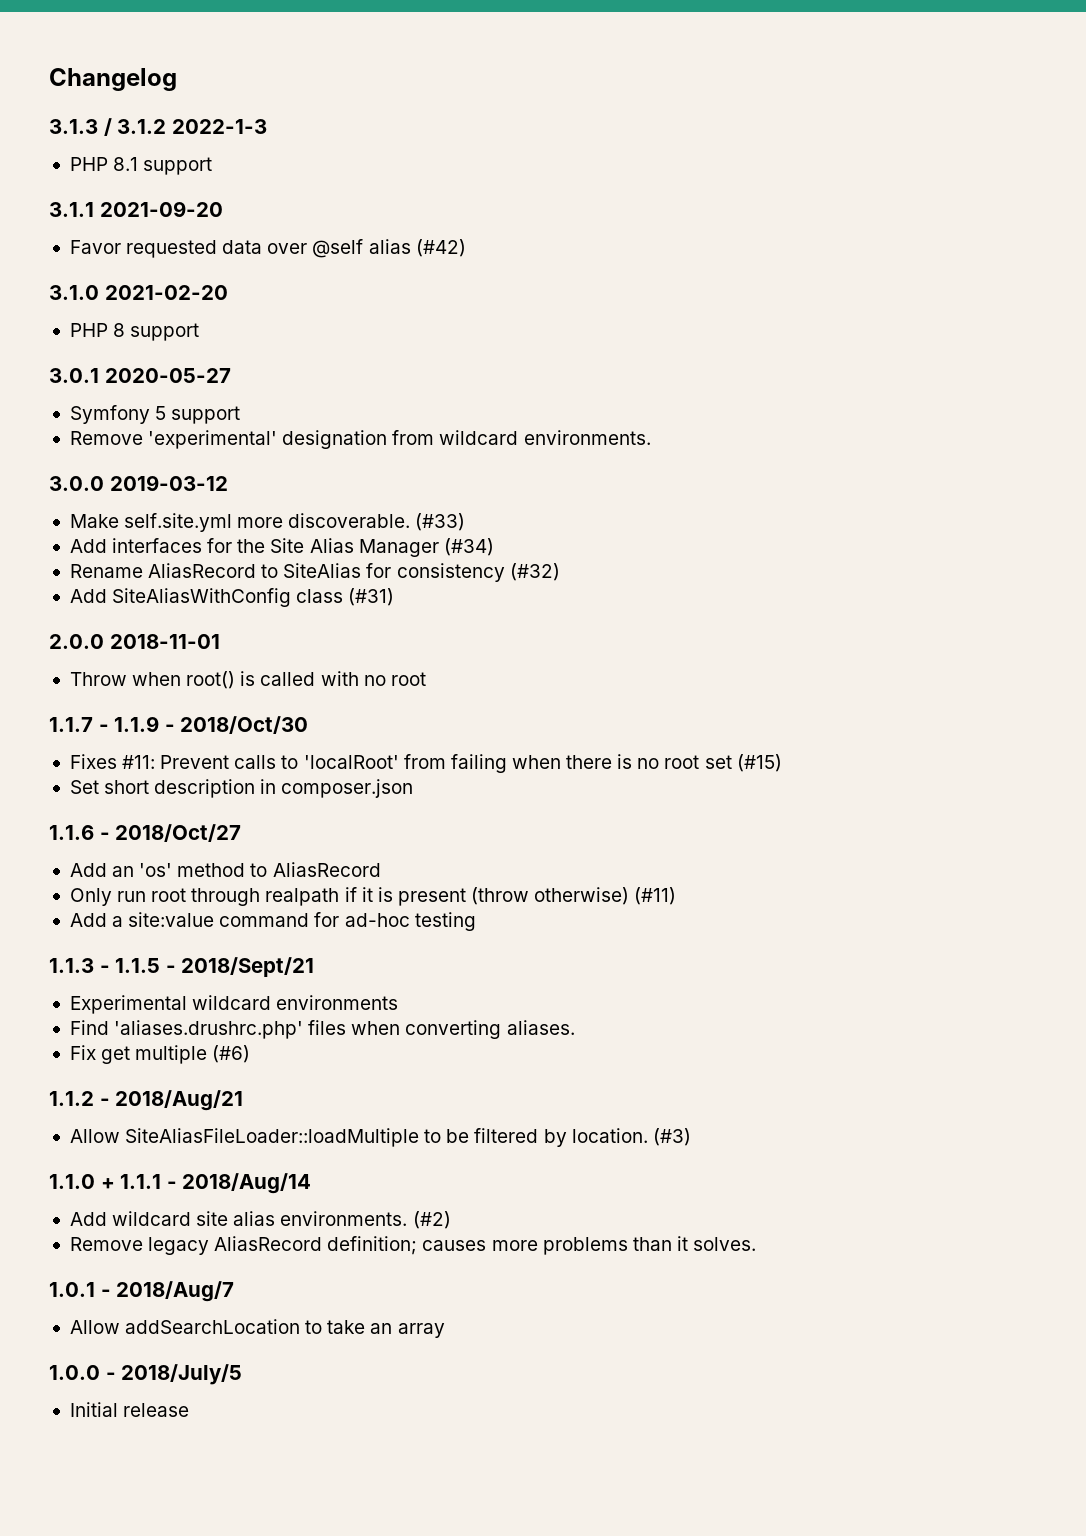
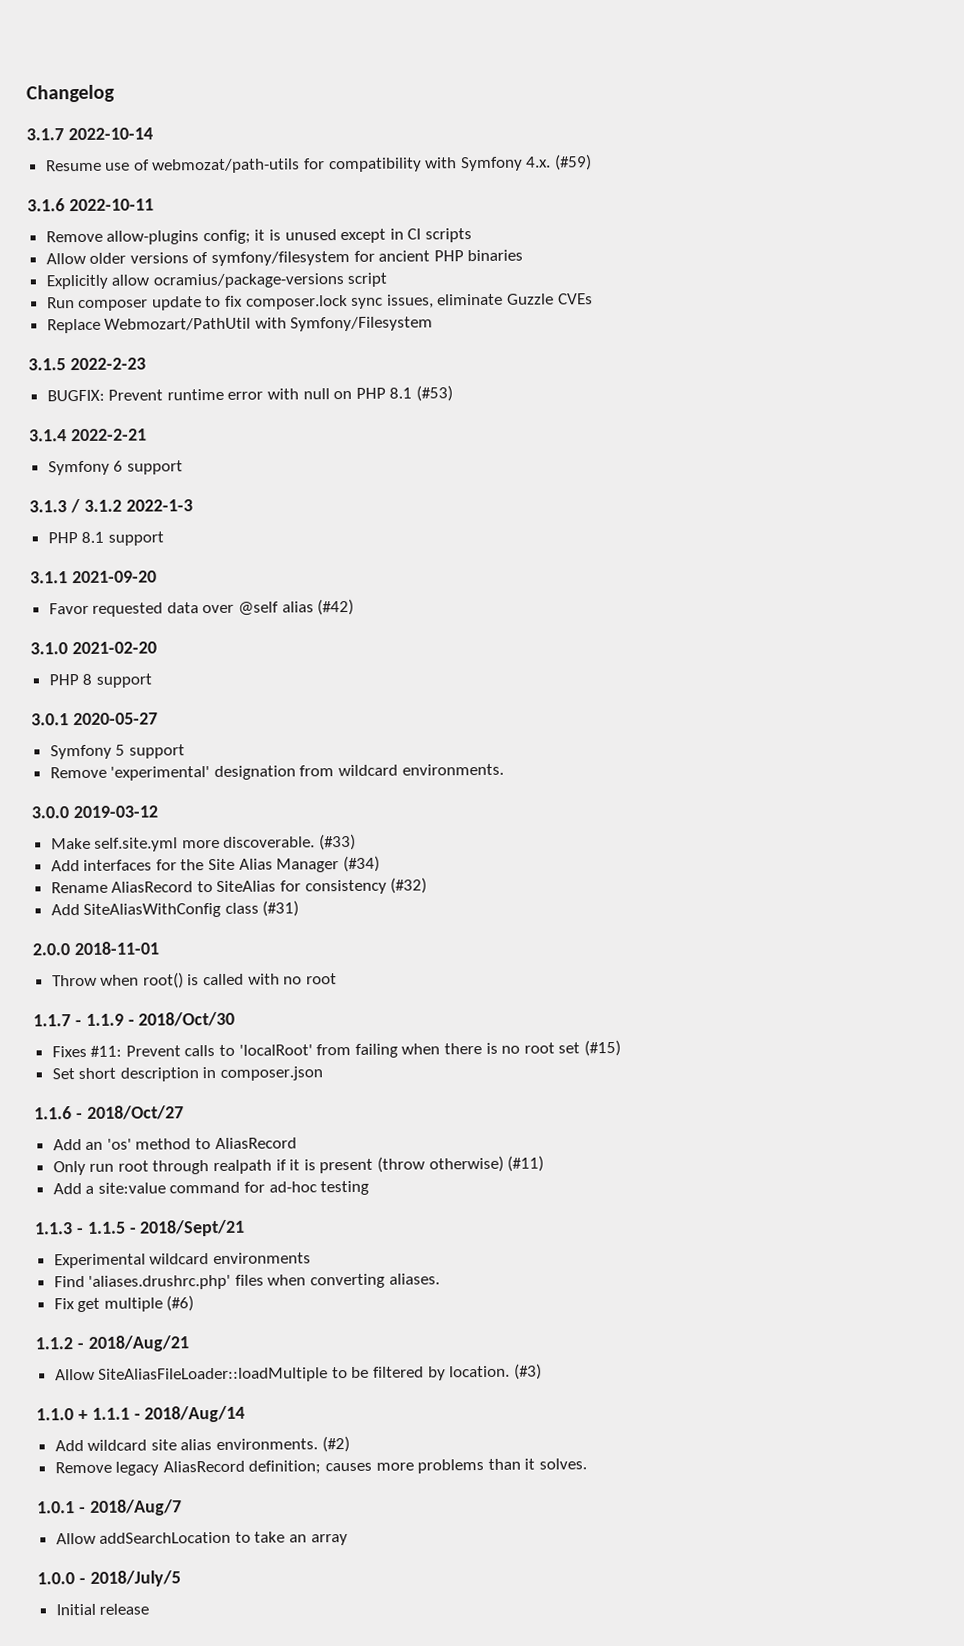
(177, 79) none -> [26,127,153,141] [45,154,593,174] [27,198,154,212] [45,228,473,245] [45,249,524,267] [45,272,388,290] [46,293,593,312] [46,316,434,334] [28,357,146,371] [46,385,454,402] [29,428,147,442] [47,460,183,476] // 3.1.7 2022-10-14 // Resume use of webmozat/path-utils for compatibility with Symfony 4.x. (#59) // 3.1.6 2022-10-11 // Remove allow-plugins config; it is unused except in CI scripts // Allow older versions of symfony/filesystem for ancient PHP binaries // Explicitly allow ocramius/package-versions script // Run composer update to fix composer.lock sync issues, eliminate Guzzle CVEs // Replace Webmozart/PathUtil with Symfony/Filesystem // 3.1.5 2022-2-23 // BUGFIX: Prevent runtime error with null on PHP 8.1 (#53) // 3.1.4 2022-2-21 // Symfony 6 support

